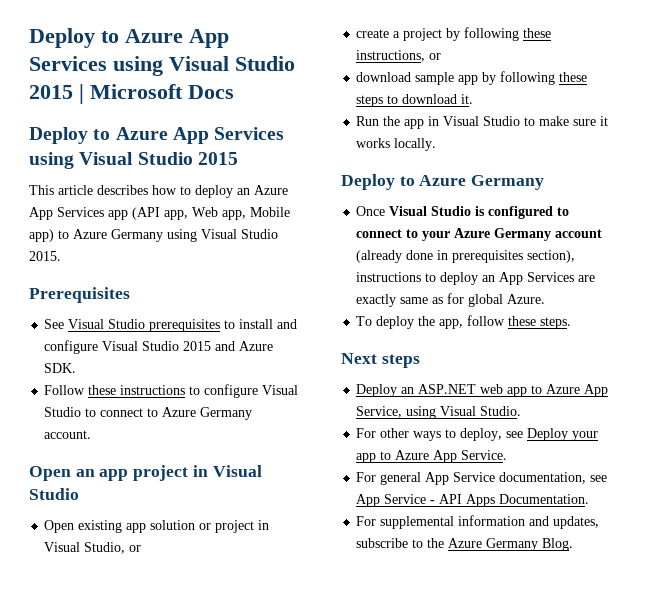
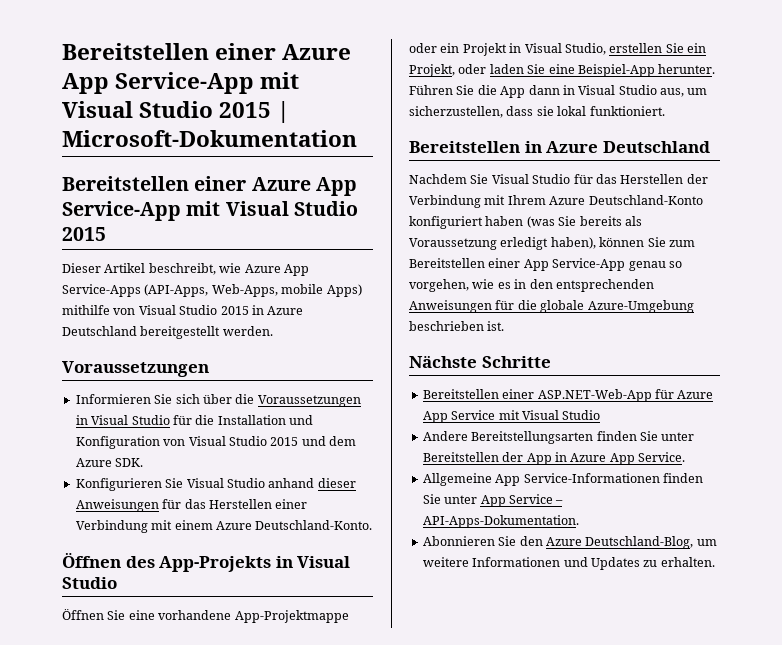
[29,28,229,48] [29,56,295,76] [29,84,234,104] [29,127,285,144] [29,152,238,169] [29,185,288,198] [29,207,290,220] [29,229,278,242] [29,251,61,261] [29,287,130,303] [44,319,298,332] [44,340,274,354] [44,363,77,373] [44,384,299,398] [44,407,253,420] [44,430,92,439] [29,465,262,481] [29,488,79,500] [44,520,270,533] [44,542,142,554] [356,27,552,41] [356,50,442,62] [356,71,588,85] [356,94,474,107] [356,116,609,129] [356,138,437,151] [341,174,545,190] [356,206,570,219] [356,228,603,241] [356,250,576,263] [356,272,596,285] [356,293,546,307] [356,315,572,329] [341,353,420,368] [356,384,609,397] [356,406,522,419] [356,428,599,441] [356,450,508,463] [356,472,608,485] [356,494,590,507] [356,515,600,529] [356,538,574,551] Deploy to Azure App Services using Visual Studio 2015 | Microsoft Docs // Deploy to Azure App Services using Visual Studio 2015 // This article describes how to deploy an Azure App Services app (API app, Web app, Mobile app) to Azure Germany using Visual Studio 2015. // Prerequisites // See Visual Studio prerequisites to install and configure Visual Studio 2015 and Azure SDK. // Follow these instructions to configure Visual Studio to connect to Azure Germany account. // Open an app project in Visual Studio // Open existing app solution or project in Visual Studio, or // create a project by following these instructions, or // download sample app by following these steps to download it. // Run the app in Visual Studio to make sure it works locally. // Deploy to Azure Germany // Once Visual Studio is configured to connect to your Azure Germany account (already done in prerequisites section), instructions to deploy an App Services are exactly same as for global Azure. // To deploy the app, follow these steps. // Next steps // Deploy an ASP.NET web app to Azure App Service, using Visual Studio. // For other ways to deploy, see Deploy your app to Azure App Service. // For general App Service documentation, see App Service - API Apps Documentation. // For supplemental information and updates, subscribe to the Azure Germany Blog. -> [62,43,352,60] [62,72,300,94] [62,101,291,123] [62,130,357,147] [62,176,357,196] [62,201,358,221] [62,227,106,241] [62,263,309,276] [62,284,362,297] [62,305,304,315] [62,326,273,339] [62,361,209,377] [75,394,361,407] [75,415,313,425] [75,436,356,449] [75,458,144,467] [75,478,356,491] [75,499,308,512] [75,520,373,533] [62,552,351,572] [62,577,117,589] [62,609,349,623] [409,43,706,56] [409,64,716,77] [409,85,708,98] [409,106,665,118] [409,141,710,153] [409,174,708,184] [409,195,703,208] [409,216,642,229] [409,237,695,250] [409,258,682,271] [409,279,654,292] [409,300,694,313] [409,321,505,331] [409,355,551,368] [422,389,714,402] [422,410,601,423] [422,431,695,444] [422,452,685,465] [422,473,703,486] [422,494,564,507] [422,515,579,528] [422,536,717,549] [422,557,715,570] Bereitstellen einer Azure App Service-App mit Visual Studio 2015 | Microsoft-Dokumentation // Bereitstellen einer Azure App Service-App mit Visual Studio 2015 // Dieser Artikel beschreibt, wie Azure App Service-Apps (API-Apps, Web-Apps, mobile Apps) mithilfe von Visual Studio 2015 in Azure Deutschland bereitgestellt werden. // Voraussetzungen // Informieren Sie sich über die Voraussetzungen in Visual Studio für die Installation und Konfiguration von Visual Studio 2015 und dem Azure SDK. // Konfigurieren Sie Visual Studio anhand dieser Anweisungen für das Herstellen einer Verbindung mit einem Azure Deutschland-Konto. // Öffnen des App-Projekts in Visual Studio // Öffnen Sie eine vorhandene App-Projektmappe oder ein Projekt in Visual Studio, erstellen Sie ein Projekt, oder laden Sie eine Beispiel-App herunter. Führen Sie die App dann in Visual Studio aus, um sicherzustellen, dass sie lokal funktioniert. // Bereitstellen in Azure Deutschland // Nachdem Sie Visual Studio für das Herstellen der Verbindung mit Ihrem Azure Deutschland-Konto konfiguriert haben (was Sie bereits als Voraussetzung erledigt haben), können Sie zum Bereitstellen einer App Service-App genau so vorgehen, wie es in den entsprechenden Anweisungen für die globale Azure-Umgebung beschrieben ist. // Nächste Schritte // Bereitstellen einer ASP.NET-Web-App für Azure App Service mit Visual Studio // Andere Bereitstellungsarten finden Sie unter Bereitstellen der App in Azure App Service. // Allgemeine App Service-Informationen finden Sie unter App Service – API-Apps-Dokumentation. // Abonnieren Sie den Azure Deutschland-Blog, um weitere Informationen und Updates zu erhalten.

